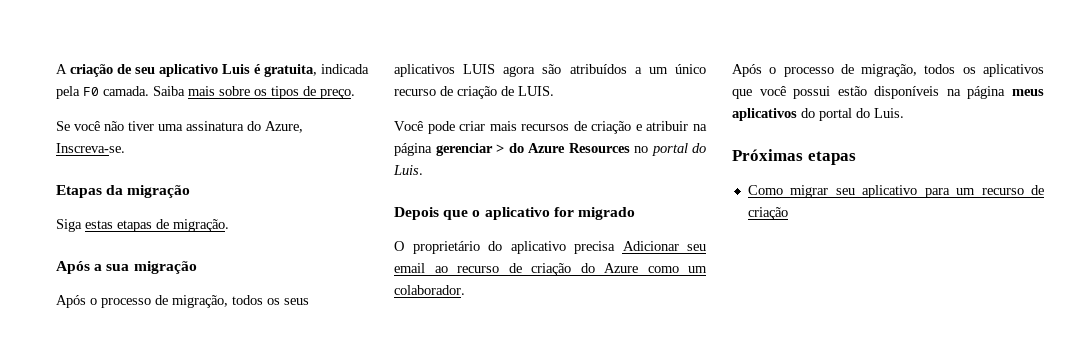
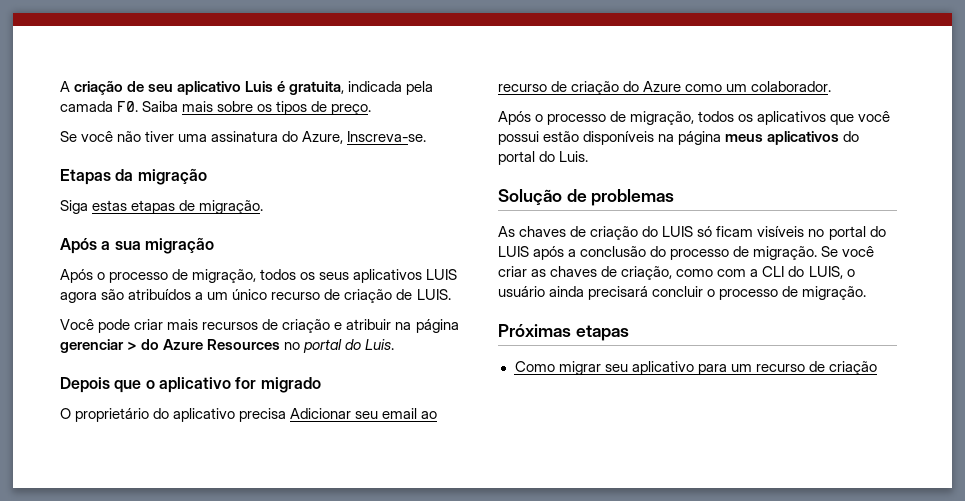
[83,86,149,96] F0 camada. -> [60,101,139,112] camada F0.
(904, 113) none -> [498,189,675,206] [498,226,886,240] [498,246,875,260] [498,266,855,280] [498,286,867,300] // Solução de problemas // As chaves de criação do LUIS só ficam visíveis no portal do LUIS após a conclusão do processo de migração. Se você criar as chaves de criação, como com a CLI do LUIS, o usuário ainda precisará concluir o processo de migração.

